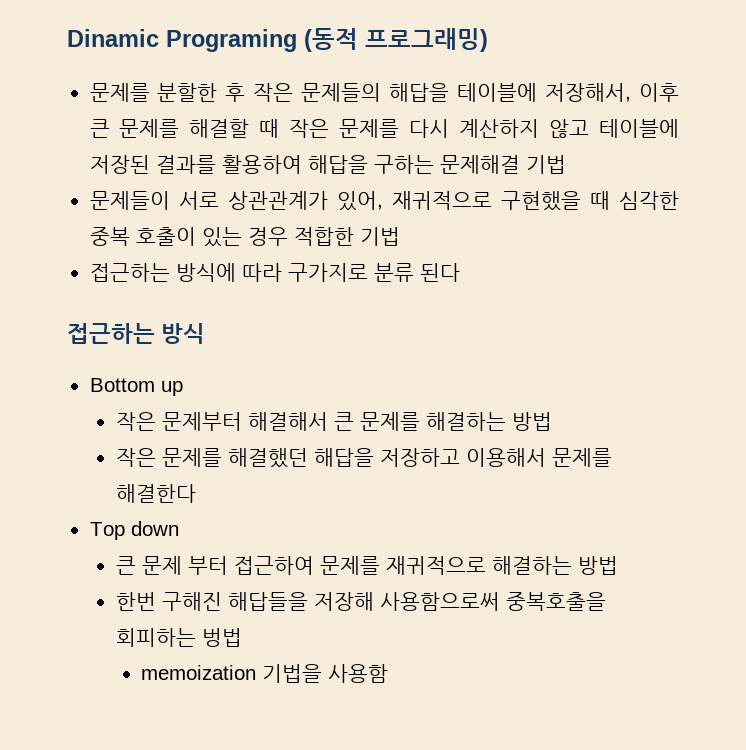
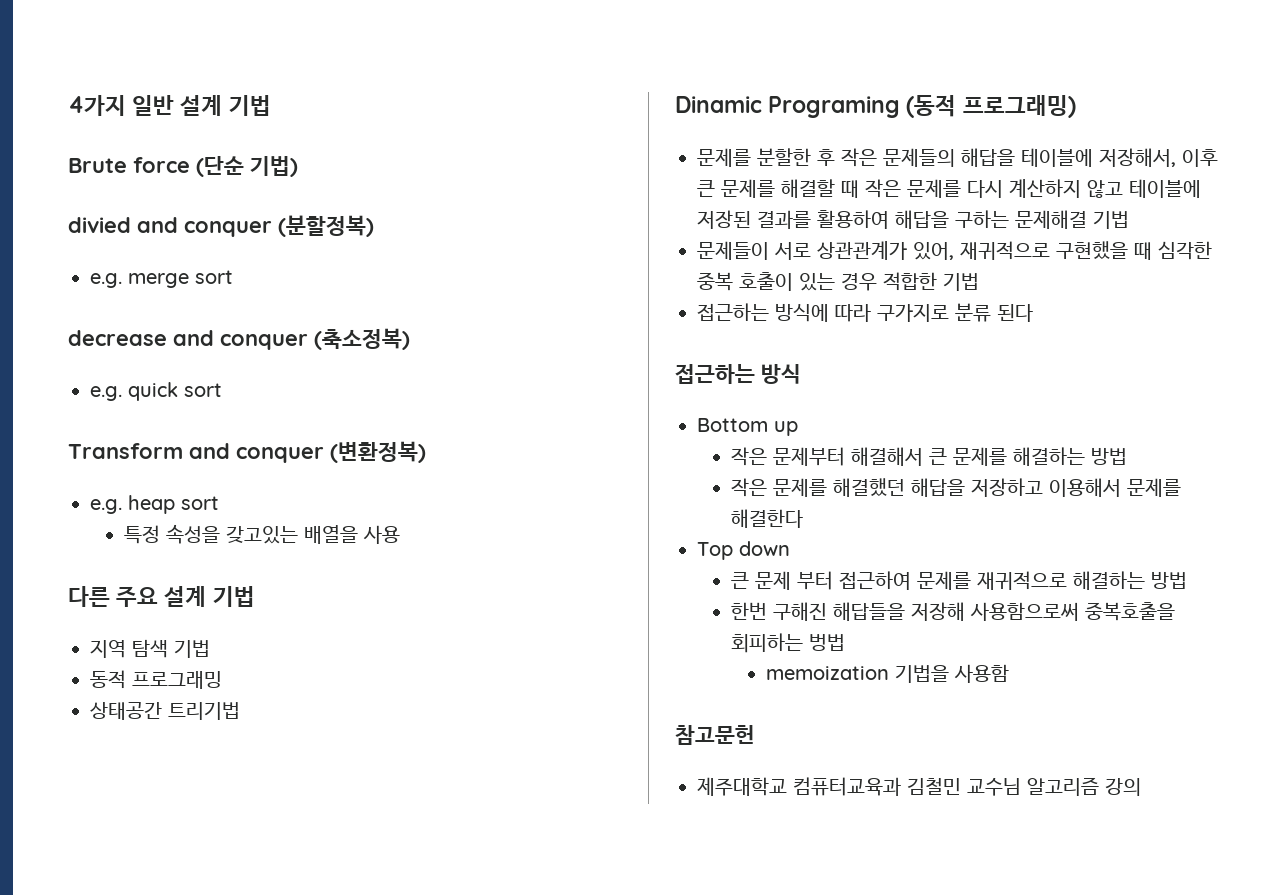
(67, 38) none -> [68,95,271,116] [68,156,298,177] [68,215,374,237] [90,270,233,288] [68,328,410,350] [90,382,222,401] [68,441,426,463] [90,495,219,514] [124,524,401,544] [68,586,255,607] [90,639,210,658] [90,670,222,689] [90,702,240,720] 4가지 일반 설계 기법 // Brute force (단순 기법) // divied and conquer (분할정복) // e.g. merge sort // decrease and conquer (축소정복) // e.g. quick sort // Transform and conquer (변환정복) // e.g. heap sort // 특정 속성을 갖고있는 배열을 사용 // 다른 주요 설계 기법 // 지역 탐색 기법 // 동적 프로그래밍 // 상태공간 트리기법 //
(389, 673) none -> [675,725,755,745] [697,777,1141,796] // 참고문헌 // 제주대학교 컴퓨터교육과 김철민 교수님 알고리즘 강의

